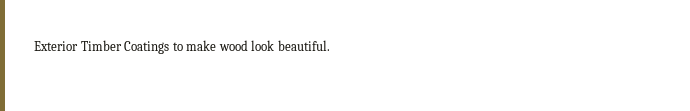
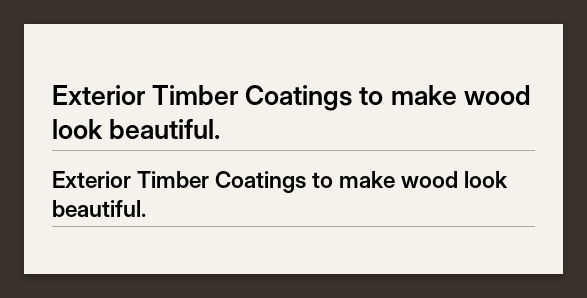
[34,40,330,54] Exterior Timber Coatings to make wood look beautiful. -> [52,85,531,111] [52,119,221,139] [52,171,509,193] [52,200,146,217] Exterior Timber Coatings to make wood look beautiful. // Exterior Timber Coatings to make wood look beautiful.

